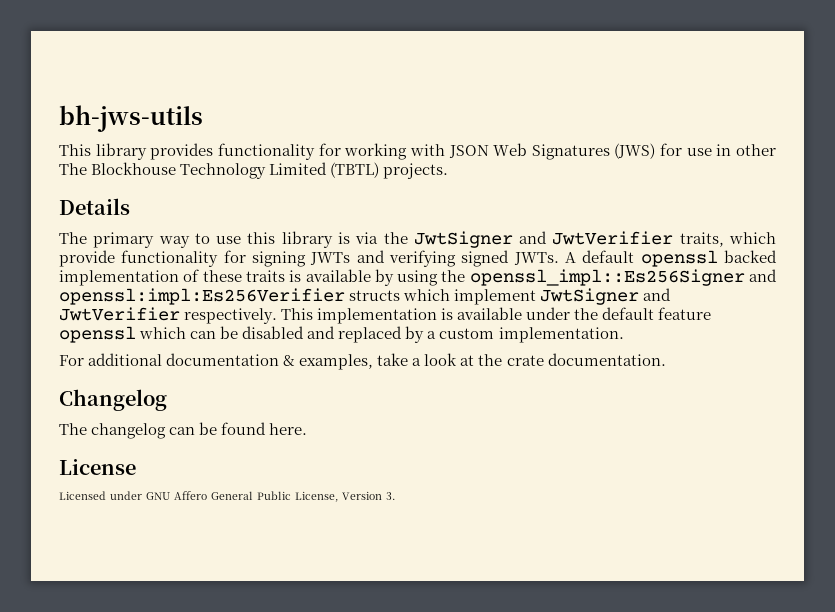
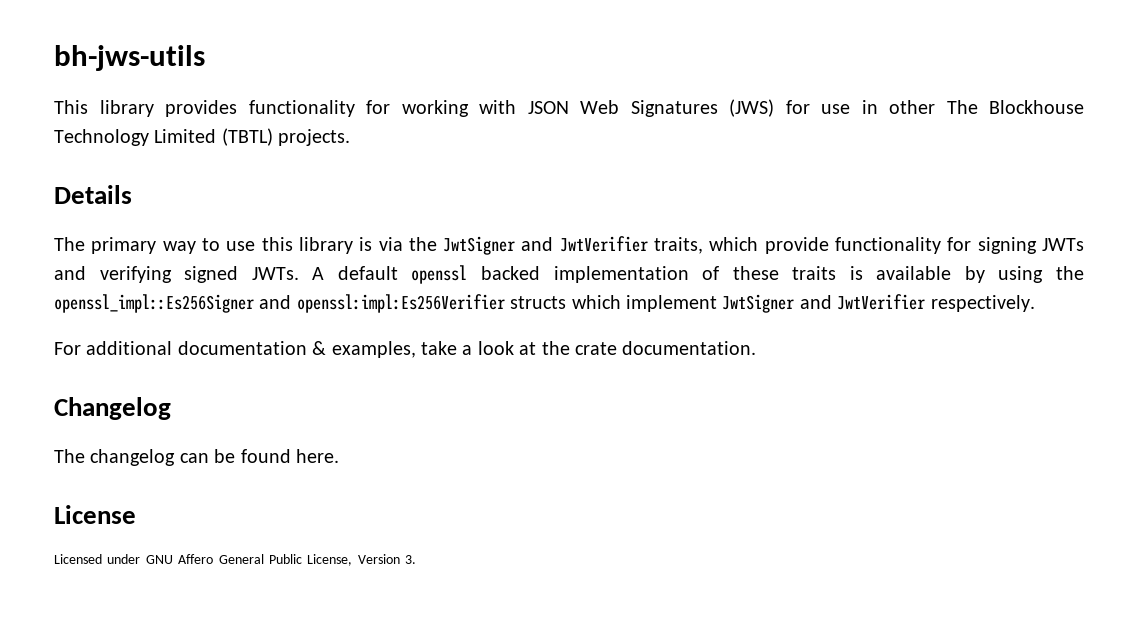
[281,307,712,324] [59,326,624,343] This implementation is available under the default feature openssl which can be disabled and replaced by a custom implementation. -> (1035, 303) none

